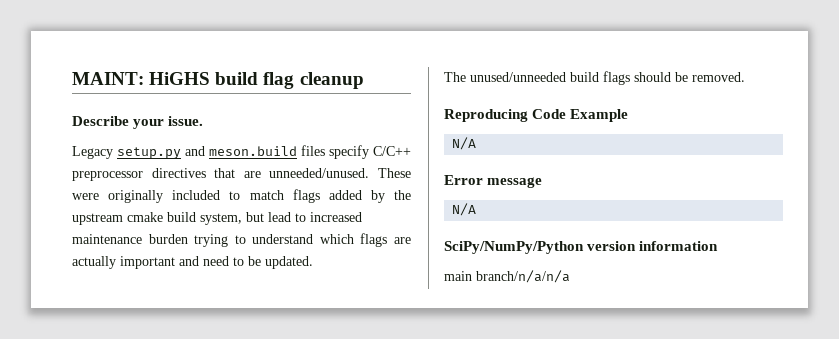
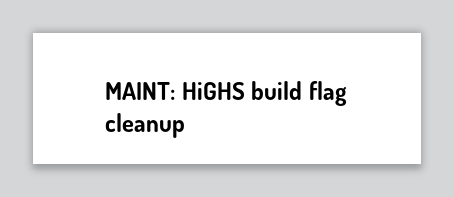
[72,116,204,129] [72,145,411,159] [72,168,411,181] [72,189,411,203] [72,212,362,225] [72,233,411,247] [72,256,313,269] [444,71,745,85] [444,109,629,122] [452,137,477,150] [444,175,543,188] [452,203,477,216] [444,241,719,254] [444,270,570,283] // Describe your issue. // Legacy setup.py and meson.build files specify C/C++ preprocessor directives that are unneeded/unused. These were originally included to match flags added by the upstream cmake build system, but lead to increased maintenance burden trying to understand which flags are actually important and need to be updated. // The unused/unneeded build flags should be removed. // Reproducing Code Example // N/A // Error message // N/A // SciPy/NumPy/Python version information // main branch/n/a/n/a -> (185, 125) none

